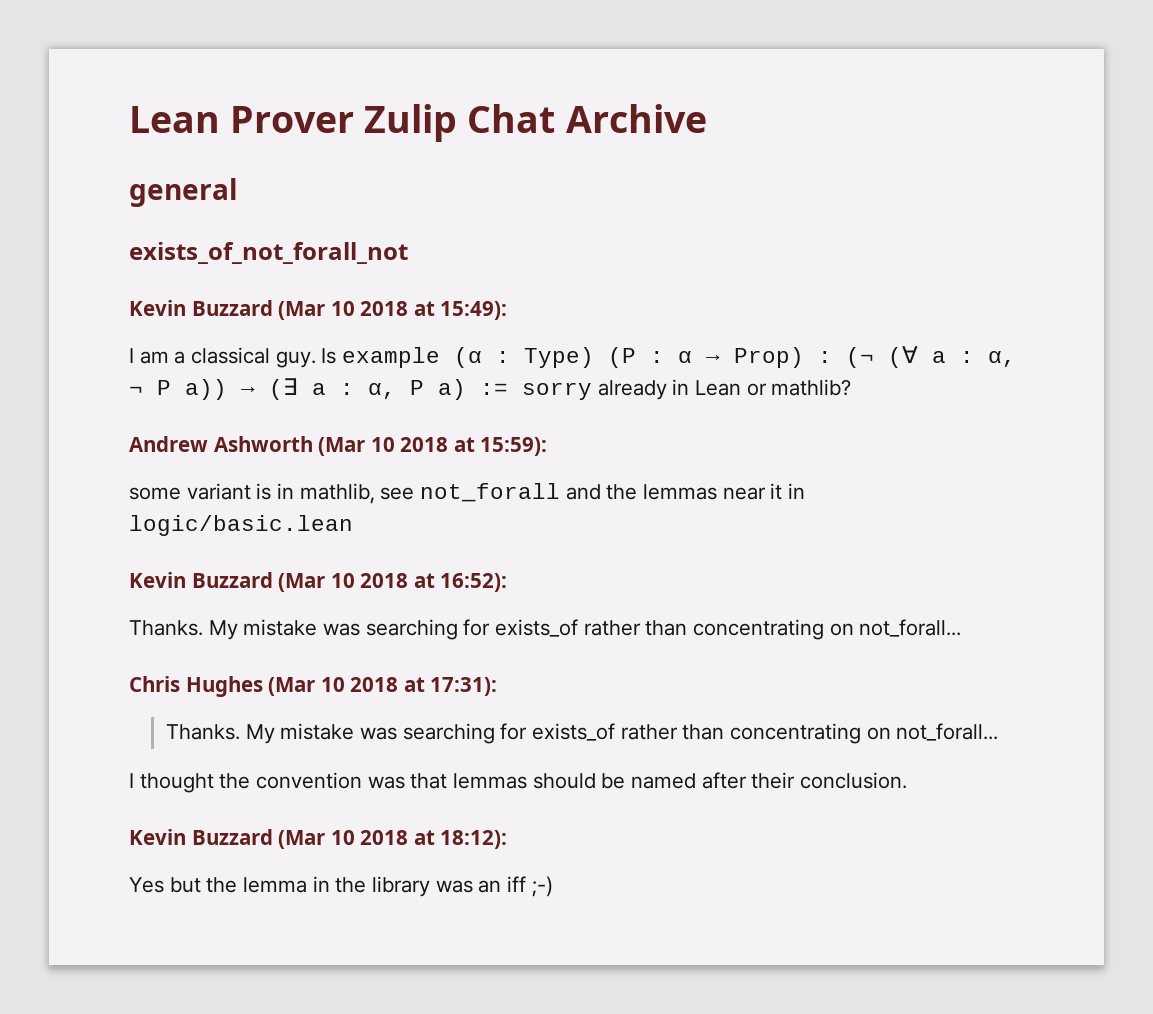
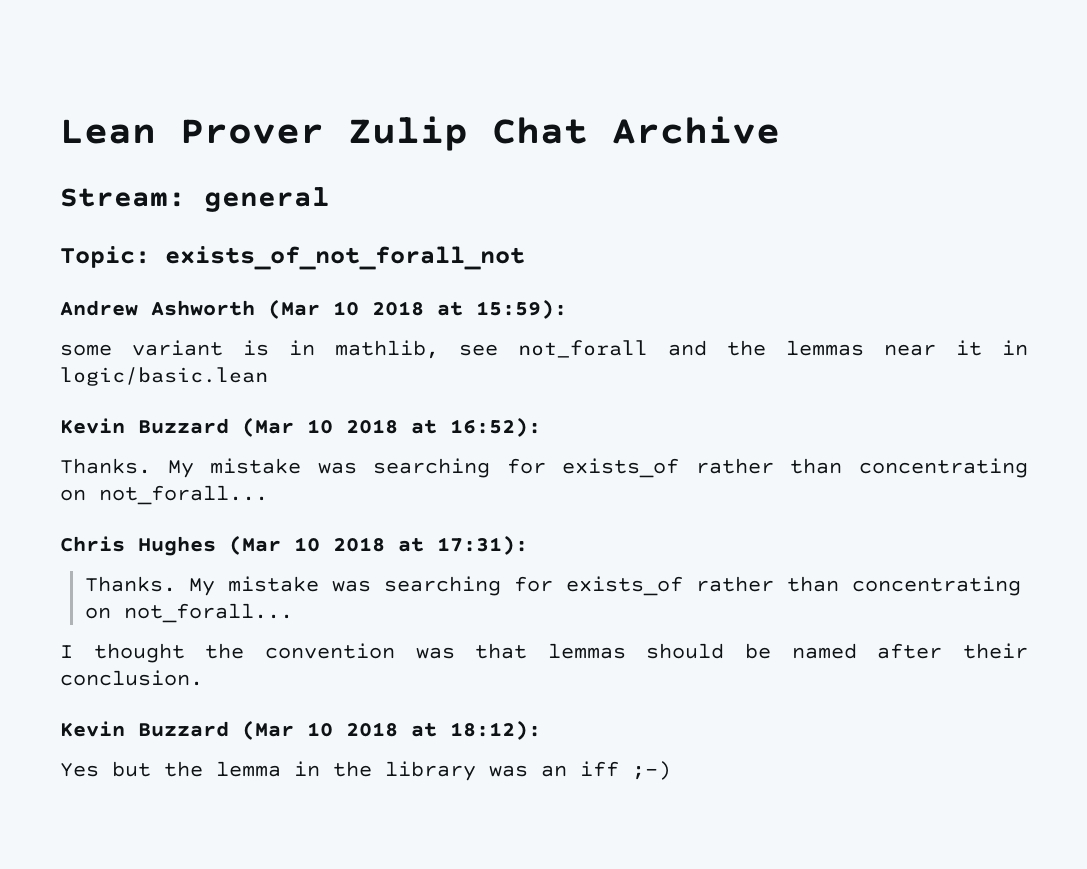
(707, 118) none -> [60,188,186,207] Stream:
(238, 192) none -> [60,246,150,268] Topic:
[129,300,508,320] [129,346,1017,368] [129,378,852,400] // Kevin Buzzard (Mar 10 2018 at 15:49): // I am a classical guy. Is example (α : Type) (P : α → Prop) : (¬ (∀ a : α, ¬ P a)) → (∃ a : α, P a) := sorry already in Lean or mathlib? -> (525, 258) none

